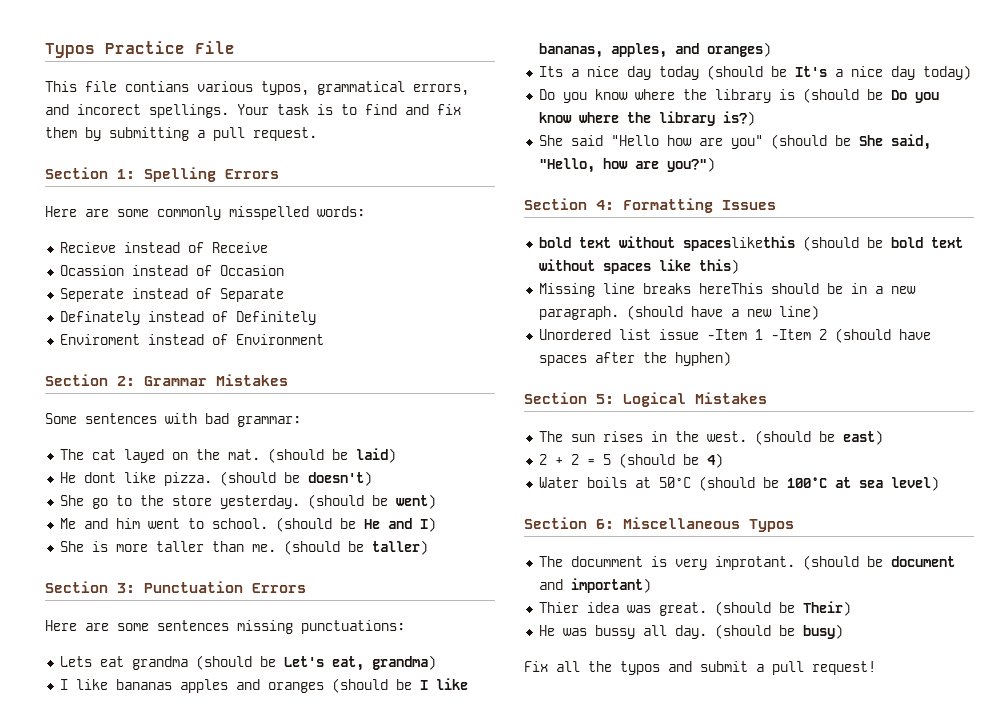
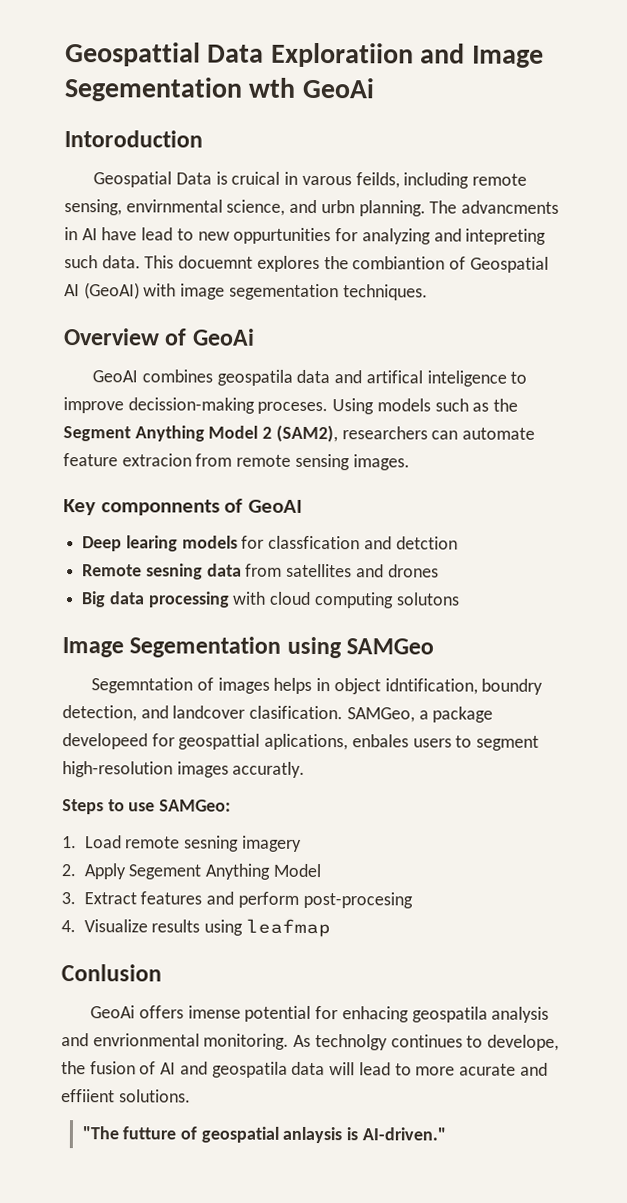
[45,41,235,58] [45,81,469,96] [45,104,461,118] [45,127,317,141] [45,167,279,182] [45,206,365,220] [59,242,268,253] [59,265,284,276] [59,288,284,302] [59,311,316,325] [59,334,324,345] [45,374,288,386] [45,413,301,427] [59,448,396,463] [59,471,372,486] [59,494,436,509] [59,517,436,532] [59,540,428,555] [45,581,306,593] [45,620,405,634] [59,655,436,671] [59,678,468,693] [538,42,771,58] [538,65,971,80] [538,88,939,103] [538,111,755,126] [538,134,931,150] [538,157,715,173] [524,198,776,213] [538,236,963,251] [538,259,739,274] [538,283,916,297] [538,305,819,320] [538,328,931,343] [538,351,731,366] [524,392,767,407] [538,430,883,445] [538,453,723,468] [538,476,939,491] [524,517,794,532] [538,555,955,570] [538,578,651,593] [538,601,851,616] [538,624,843,639] [524,661,876,675] Typos Practice File // This file contians various typos, grammatical errors, and incorect spellings. Your task is to find and fix them by submitting a pull request. // Section 1: Spelling Errors // Here are some commonly misspelled words: // Recieve instead of Receive // Ocassion instead of Occasion // Seperate instead of Separate // Definately instead of Definitely // Enviroment instead of Environment // Section 2: Grammar Mistakes // Some sentences with bad grammar: // The cat layed on the mat. (should be laid) // He dont like pizza. (should be doesn't) // She go to the store yesterday. (should be went) // Me and him went to school. (should be He and I) // She is more taller than me. (should be taller) // Section 3: Punctuation Errors // Here are some sentences missing punctuations: // Lets eat grandma (should be Let's eat, grandma) // I like bananas apples and oranges (should be I like bananas, apples, and oranges) // Its a nice day today (should be It's a nice day today) // Do you know where the library is (should be Do you know where the library is?) // She said "Hello how are you" (should be She said, "Hello, how are you?") // Section 4: Formatting Issues // bold text without spaceslikethis (should be bold text without spaces like this) // Missing line breaks hereThis should be in a new paragraph. (should have a new line) // Unordered list issue -Item 1 -Item 2 (should have spaces after the hyphen) // Section 5: Logical Mistakes // The sun rises in the west. (should be east) // 2 + 2 = 5 (should be 4) // Water boils at 50°C (should be 100°C at sea level) // Section 6: Miscellaneous Typos // The documment is very improtant. (should be document and important) // Thier idea was great. (should be Their) // He was bussy all day. (should be busy) // Fix all the typos and submit a pull request! -> [65,42,544,68] [64,77,375,102] [64,130,203,148] [93,171,528,189] [64,199,560,217] [64,227,547,245] [64,255,549,273] [64,282,428,301] [63,328,255,346] [92,369,528,387] [63,397,519,415] [63,424,536,443] [63,453,410,471] [63,498,303,516] [82,535,458,552] [82,563,439,580] [81,591,460,609] [62,636,435,659] [91,677,544,695] [62,705,494,723] [62,733,540,751] [62,761,306,778] [62,799,232,815] [62,835,302,852] [61,863,321,880] [61,891,413,909] [61,918,331,938] [61,964,162,982] [90,1005,550,1023] [61,1033,560,1051] [61,1061,548,1078] [61,1089,191,1103] [81,1126,446,1144] Geospattial Data Exploratiion and Image Segementation wth GeoAi // Intoroduction // Geospatial Data is cruical in varous feilds, including remote sensing, envirnmental science, and urbn planning. The advancments in AI have lead to new oppurtunities for analyzing and intepreting such data. This docuemnt explores the combiantion of Geospatial AI (GeoAI) with image segementation techniques. // Overview of GeoAi // GeoAI combines geospatila data and artifical inteligence to improve decission-making proceses. Using models such as the Segment Anything Model 2 (SAM2), researchers can automate feature extracion from remote sensing images. // Key componnents of GeoAI // Deep learing models for classfication and detction // Remote sesning data from satellites and drones // Big data processing with cloud computing solutons // Image Segementation using SAMGeo // Segemntation of images helps in object idntification, boundry detection, and landcover clasification. SAMGeo, a package developeed for geospattial aplications, enbales users to segment high-resolution images accuratly. // Steps to use SAMGeo: // 1. Load remote sesning imagery // 2. Apply Segement Anything Model // 3. Extract features and perform post-procesing // 4. Visualize results using leafmap // Conlusion // GeoAi offers imense potential for enhacing geospatila analysis and envrionmental monitoring. As technolgy continues to develope, the fusion of AI and geospatila data will lead to more acurate and effiient solutions. // "The futture of geospatial anlaysis is AI-driven."

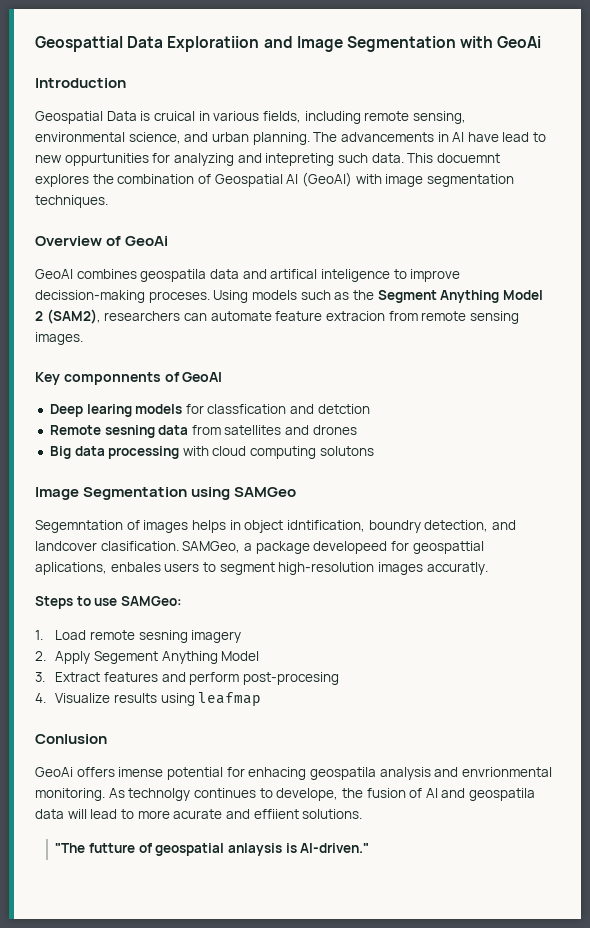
[64,77,375,102] [64,130,203,148] Segementation wth GeoAi // Intoroduction -> [346,36,542,52] [35,78,126,88] Segmentation with GeoAi // Introduction
[301,172,400,189] varous feilds, -> [213,111,301,123] various fields,
[125,199,223,213] envirnmental -> [35,132,125,142] environmental
[320,200,355,214] urbn -> [211,132,249,142] urban
[461,200,560,214] advancments -> [340,132,434,142] advancements
[352,256,446,270] combiantion -> [117,174,195,184] combination
[228,283,339,301] segementation -> [426,174,514,187] segmentation
[129,636,282,658] Segementation -> [83,487,188,500] Segmentation

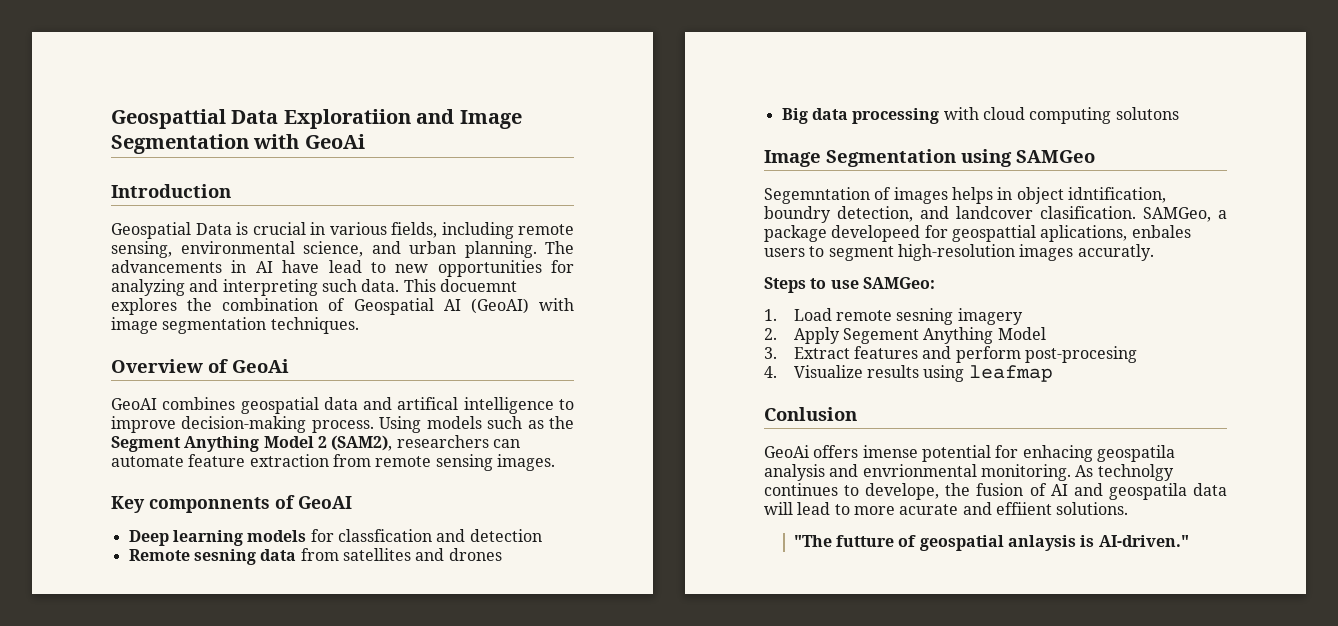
[153,111,195,121] cruical -> [252,222,306,235] crucial
[64,153,149,166] oppurtunities -> [437,260,542,277] opportunities
[265,153,335,166] intepreting -> [222,279,318,296] interpreting
[140,269,207,282] geospatila -> [240,397,319,414] geospatial
[320,269,390,282] inteligence -> [463,397,554,414] intelligence
[35,290,210,303] decission-making proceses. -> [181,416,374,433] decision-making process.
[325,311,385,321] extracion -> [249,454,329,467] extraction
[86,404,132,417] learing -> [172,530,243,546] learning
[317,404,370,414] detction -> [469,529,542,542] detection

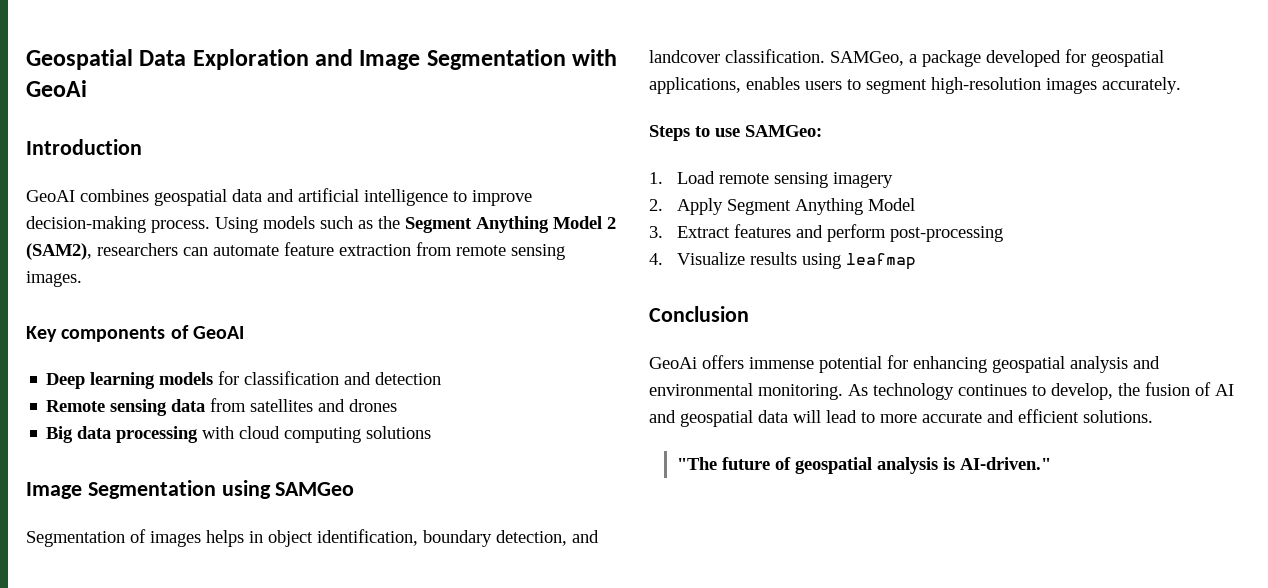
[111,109,411,129] Geospattial Data Exploratiion -> [26,49,309,70] Geospatial Data Exploration
[111,222,574,239] [111,241,574,258] [111,260,574,277] [111,279,517,296] [111,298,574,315] [111,317,359,334] [111,359,289,373] // Geospatial Data is crucial in various fields, including remote sensing, environmental science, and urban planning. The advancements in AI have lead to new opportunities for analyzing and interpreting such data. This docuemnt explores the combination of Geospatial AI (GeoAI) with image segmentation techniques. // Overview of GeoAi -> (142, 147) none
[397,397,459,410] artifical -> [298,188,359,202] artificial
[149,497,270,513] componnents -> [61,326,166,342] components
[337,529,432,542] classfication -> [244,371,340,385] classification
[193,549,256,565] sesning -> [110,399,168,416] sensing
[1115,107,1179,120] solutons -> [366,426,432,439] solutions
[764,187,870,204] Segemntation -> [26,531,125,547] Segmentation
[1067,187,1166,203] [764,206,831,223] idntification, boundry -> [317,529,492,547] identification, boundary
[1040,206,1136,219] clasification. -> [725,49,825,63] classification.
[831,225,1191,242] developeed for geospattial aplications, enbales -> [986,49,1164,67] [649,77,800,94] developed for geospatial applications, enables
[1077,244,1154,261] accuratly. -> [1102,77,1181,94] accurately.
[896,308,954,325] sesning -> [774,172,829,188] sensing
[843,328,920,344] Segement -> [727,199,792,215] Segment
[1025,346,1138,363] post-procesing -> [890,226,1004,242] post-processing
[764,407,857,421] Conlusion -> [649,306,749,322] Conclusion
[862,445,918,458] imense -> [749,357,814,369] immense
[1022,445,1175,462] enhacing geospatila -> [913,356,1065,373] enhancing geospatial
[862,464,977,477] envrionmental -> [649,383,753,396] environmental
[1097,464,1174,481] technolgy -> [873,383,954,400] technology
[865,483,940,500] develope, -> [1051,383,1113,400] develop,
[1108,483,1187,500] geospatila -> [680,410,753,427] geospatial
[899,502,1052,515] acurate and effiient -> [922,409,1079,423] accurate and efficient
[836,535,895,547] futture -> [722,457,771,470] future
[1008,535,1077,551] anlaysis -> [877,457,939,474] analysis

